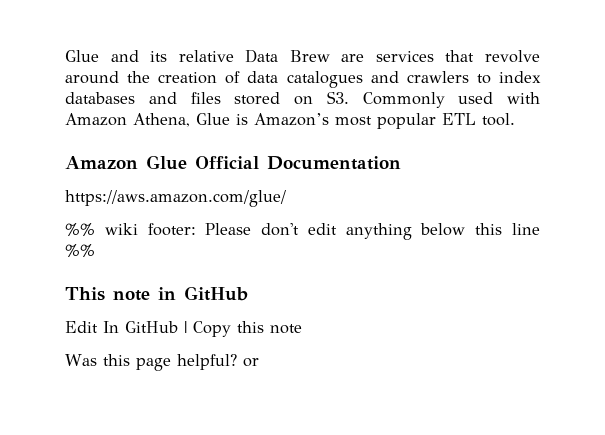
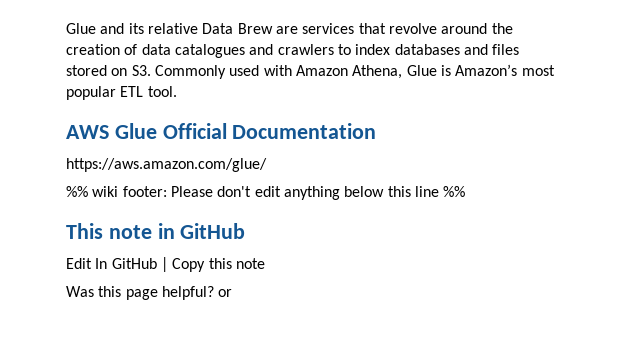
[65,156,138,169] Amazon -> [66,125,109,139] AWS

